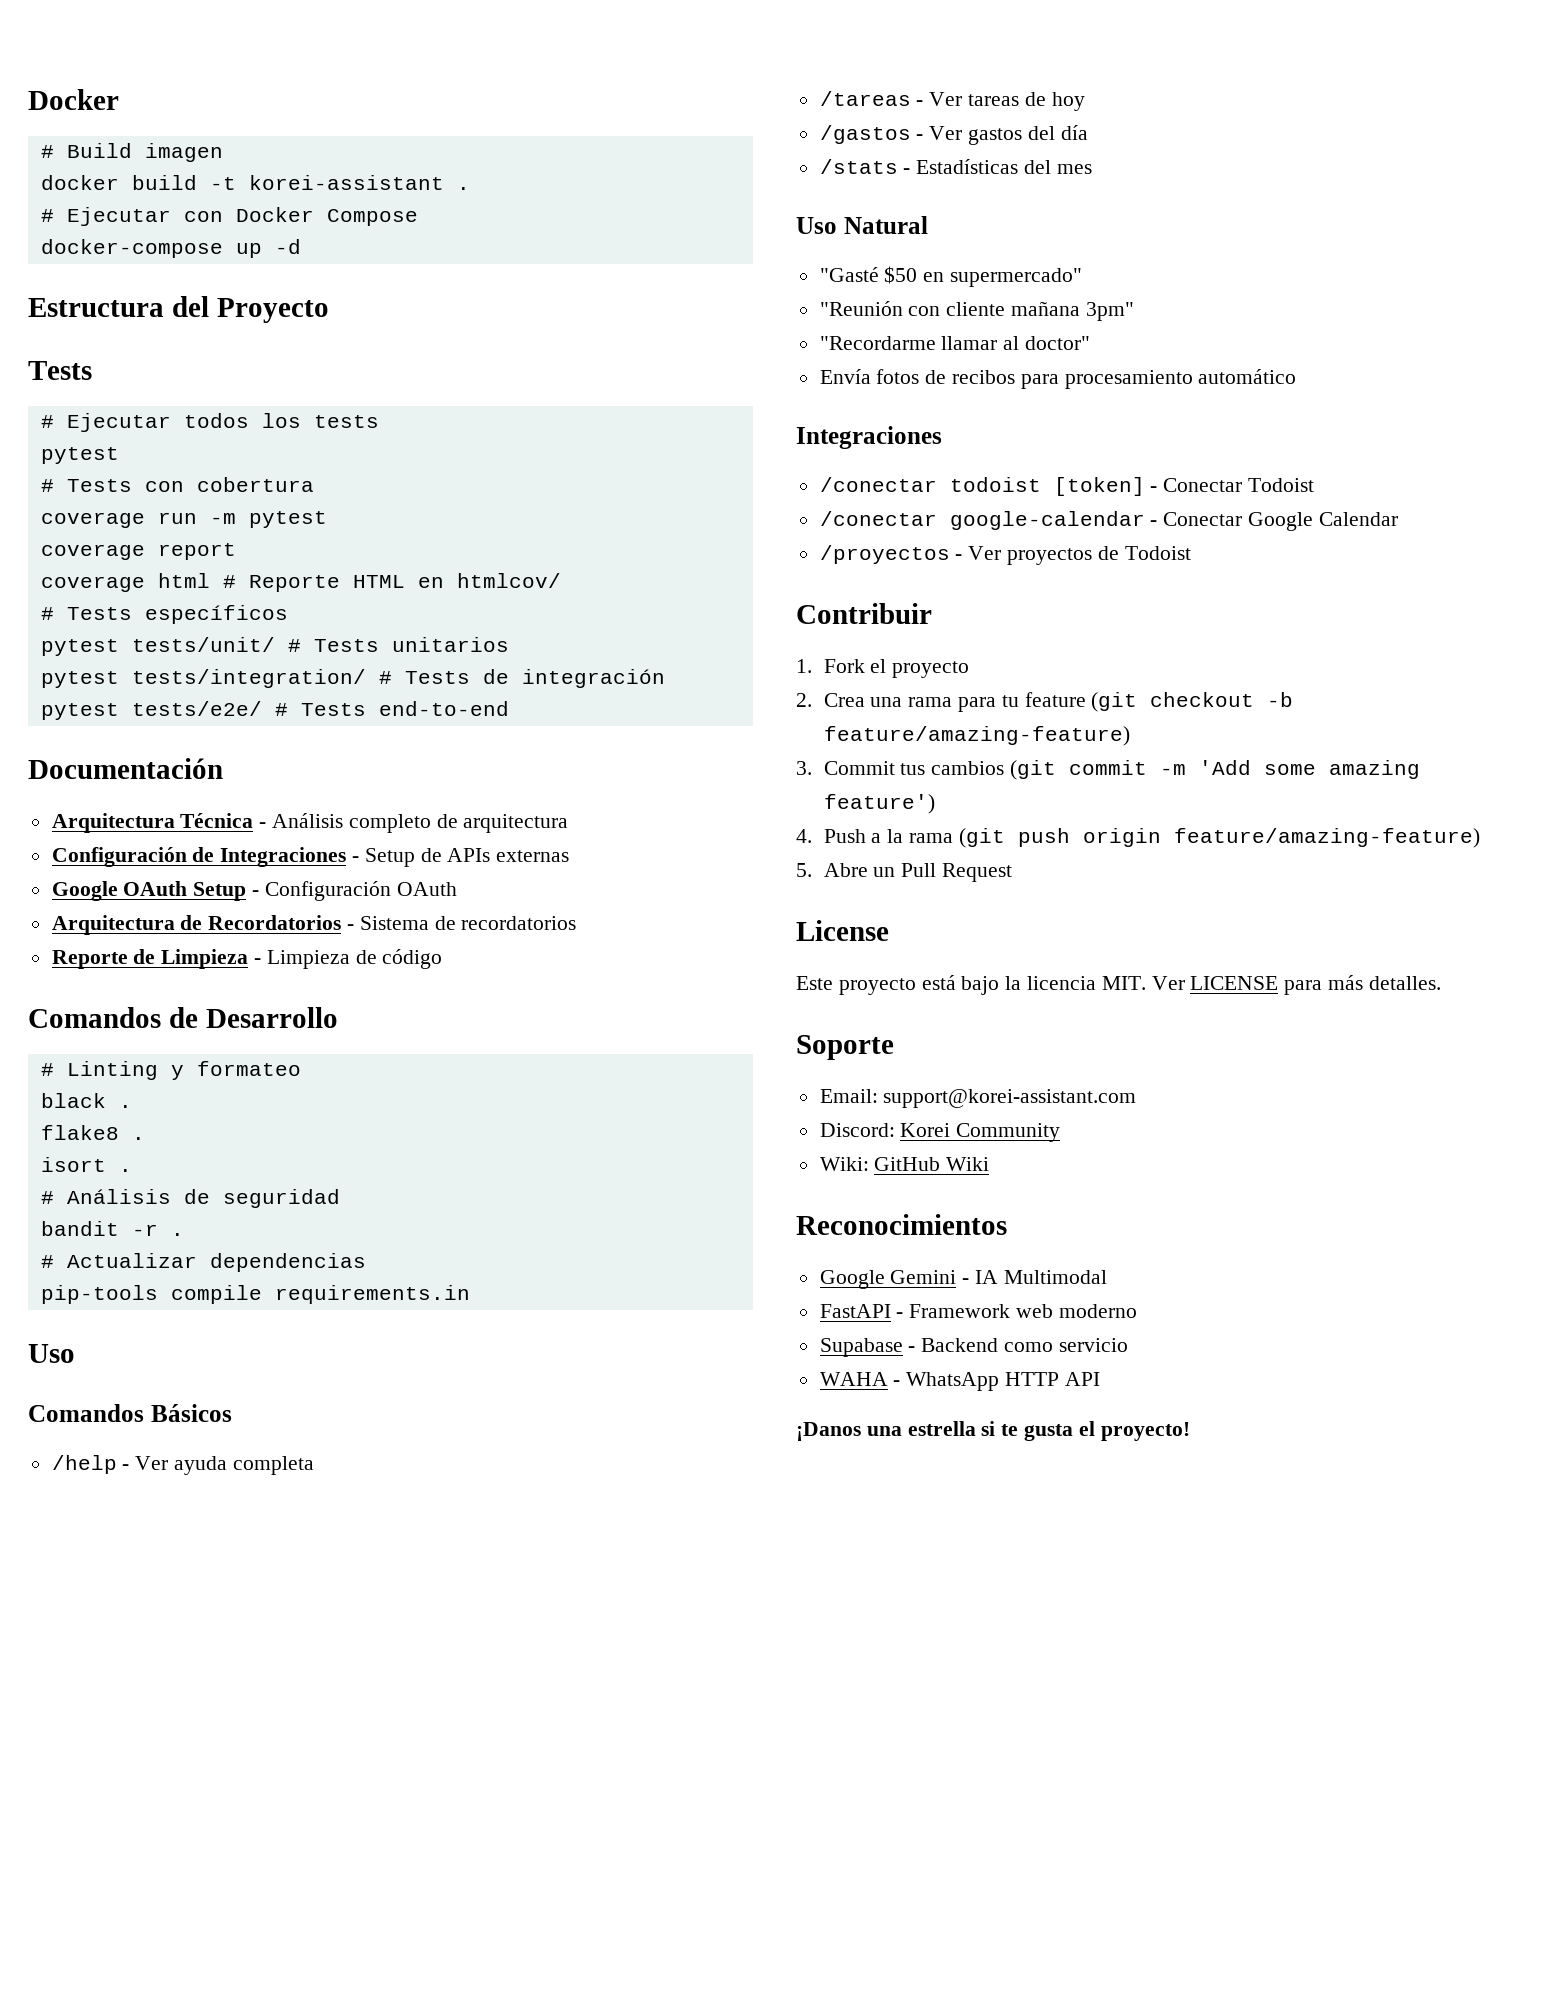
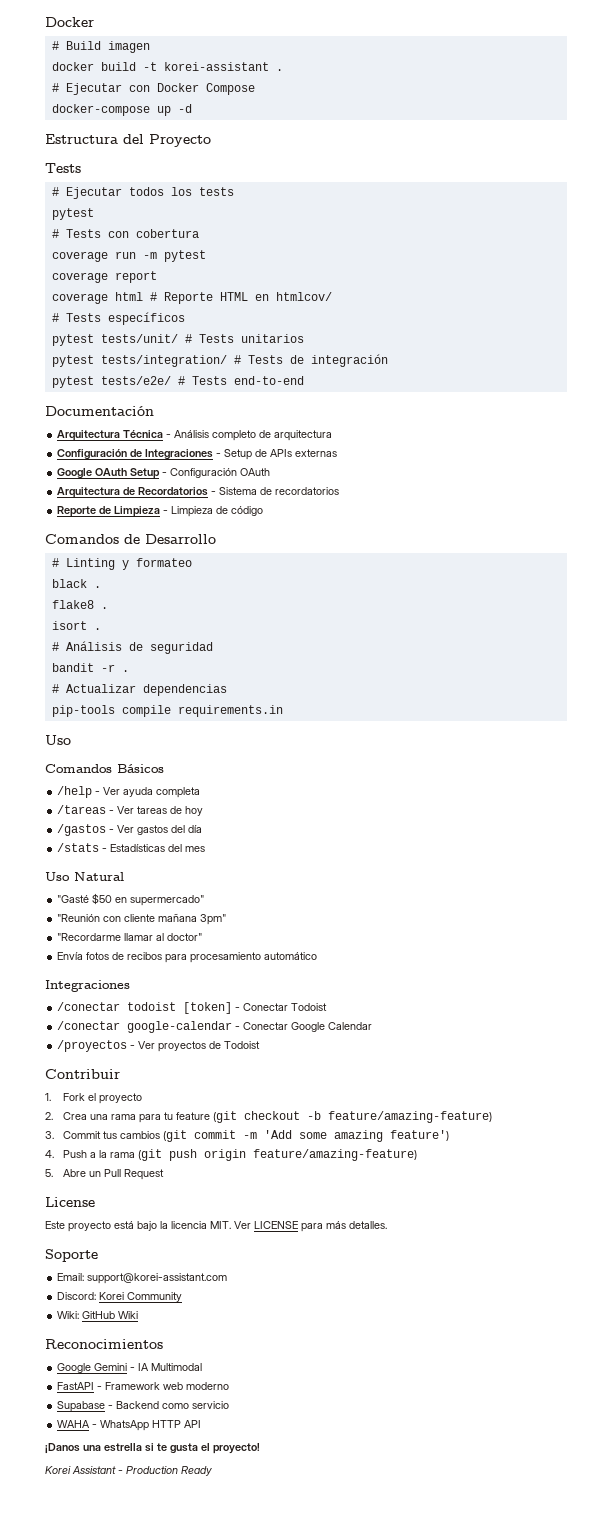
(1190, 1431) none -> [45,1466,212,1476] // Korei Assistant - Production Ready

